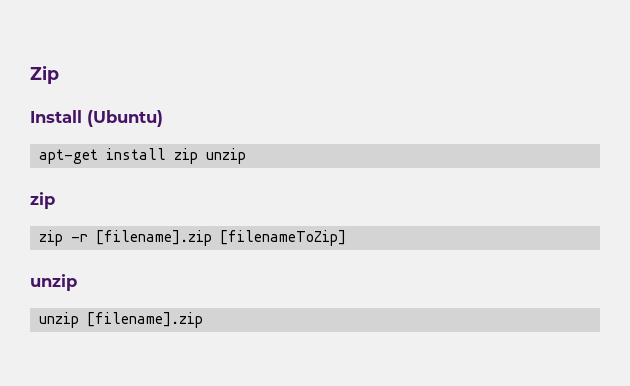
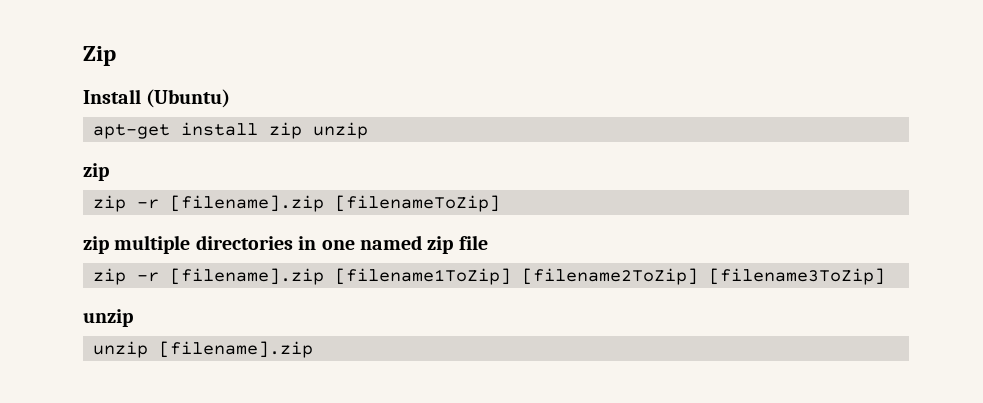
(346, 238) none -> [83,235,488,254] [92,268,885,285] // zip multiple directories in one named zip file // zip -r [filename].zip [filename1ToZip] [filename2ToZip] [filename3ToZip]

